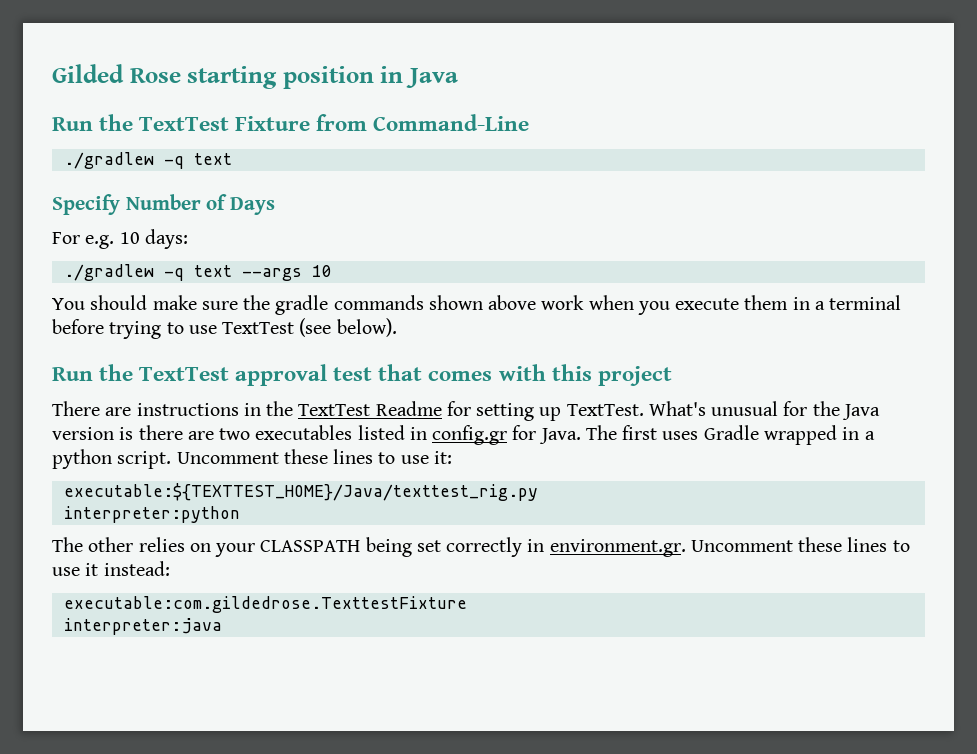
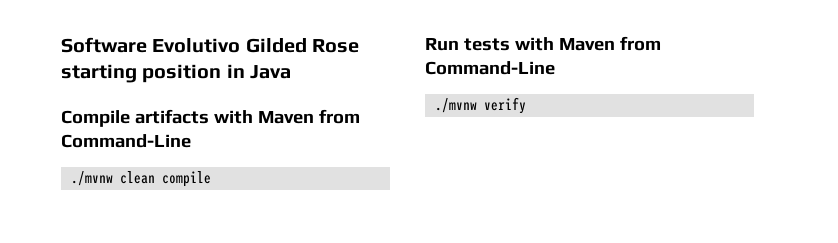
(52, 73) none -> [61,37,241,53] Software Evolutivo
[52,114,530,131] [63,152,232,169] [52,194,276,215] [52,229,188,249] [63,264,332,281] [52,295,902,315] [52,318,397,339] [52,364,672,386] [52,401,880,421] [52,425,875,445] [52,449,452,469] [63,483,538,501] [63,506,240,523] [52,537,910,557] [52,561,170,576] [63,596,467,613] [63,618,222,635] Run the TextTest Fixture from Command-Line // ./gradlew -q text // Specify Number of Days // For e.g. 10 days: // ./gradlew -q text --args 10 // You should make sure the gradle commands shown above work when you execute them in a terminal before trying to use TextTest (see below). // Run the TextTest approval test that comes with this project // There are instructions in the TextTest Readme for setting up TextTest. What's unusual for the Java version is there are two executables listed in config.gr for Java. The first uses Gradle wrapped in a python script. Uncomment these lines to use it: // executable:${TEXTTEST_HOME}/Java/texttest_rig.py // interpreter:python // The other relies on your CLASSPATH being set correctly in environment.gr. Uncomment these lines to use it instead: // executable:com.gildedrose.TexttestFixture // interpreter:java -> [61,109,360,127] [61,134,191,148] [70,171,211,187] [425,36,661,51] [425,61,555,75] [434,97,526,114] Compile artifacts with Maven from Command-Line // ./mvnw clean compile // Run tests with Maven from Command-Line // ./mvnw verify

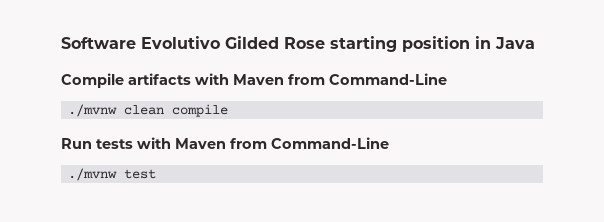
[483,97,526,114] verify -> [123,169,156,179] test

